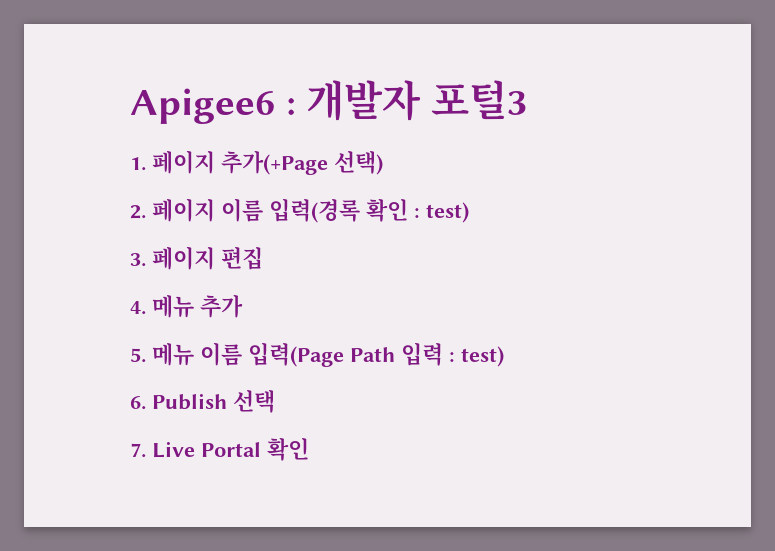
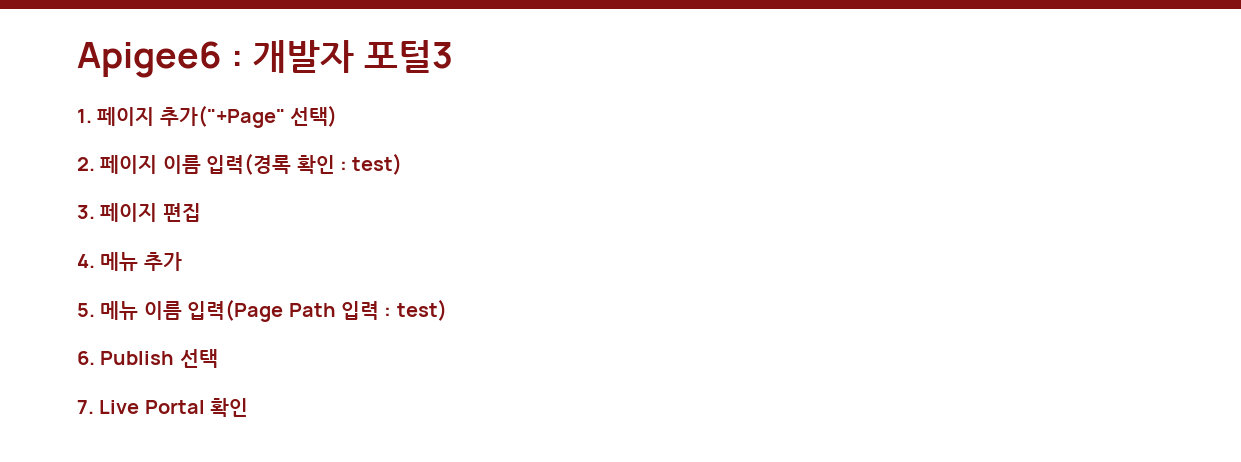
[221,150,328,175] 추가(+Page -> [159,105,285,128] 추가("+Page"

